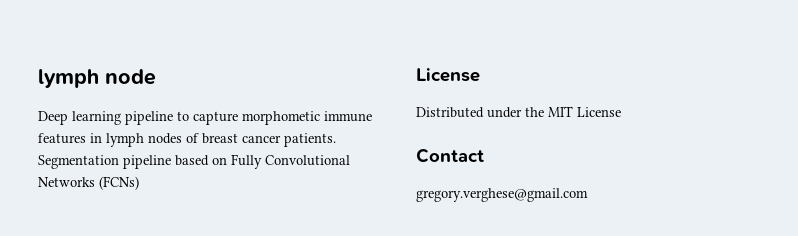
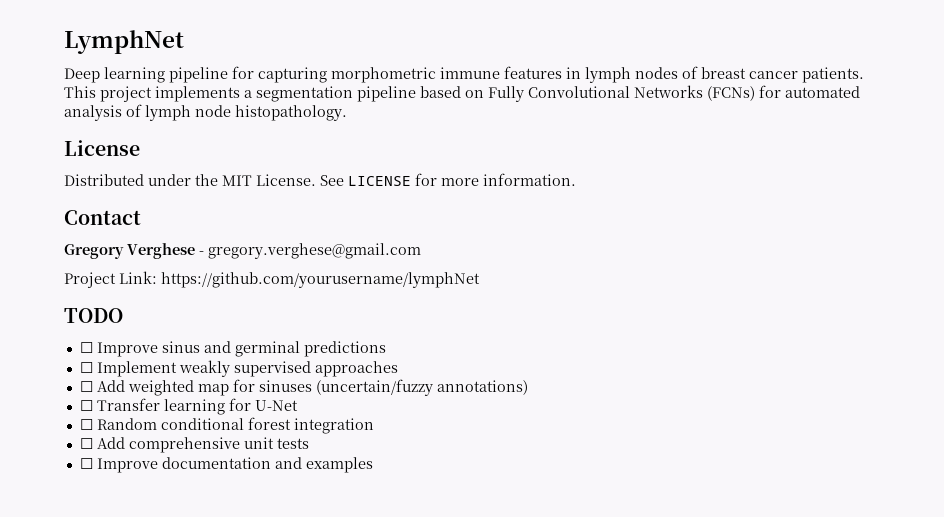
[38,69,156,88] lymph node -> [64,30,184,54] LymphNet
[177,111,320,125] to capture morphometic -> [232,66,436,83] for capturing morphometric
[38,155,119,169] Segmentation -> [64,86,353,102] This project implements a segmentation
(139, 183) none -> [759,85,860,98] [64,104,347,121] for automated analysis of lymph node histopathology.
[577,107,621,117] [416,148,484,163] [416,188,588,202] License // Contact // gregory.verghese@gmail.com -> [256,173,576,186] [64,210,141,225] [64,243,421,259] [64,271,480,288] [64,308,123,323] [79,341,386,357] [79,360,398,377] [79,379,528,396] [79,398,298,415] [79,417,374,434] [79,437,309,453] [79,457,373,473] License. See LICENSE for more information. // Contact // Gregory Verghese - gregory.verghese@gmail.com // Project Link: https://github.com/yourusername/lymphNet // TODO // ☐ Improve sinus and germinal predictions // ☐ Implement weakly supervised approaches // ☐ Add weighted map for sinuses (uncertain/fuzzy annotations) // ☐ Transfer learning for U-Net // ☐ Random conditional forest integration // ☐ Add comprehensive unit tests // ☐ Improve documentation and examples

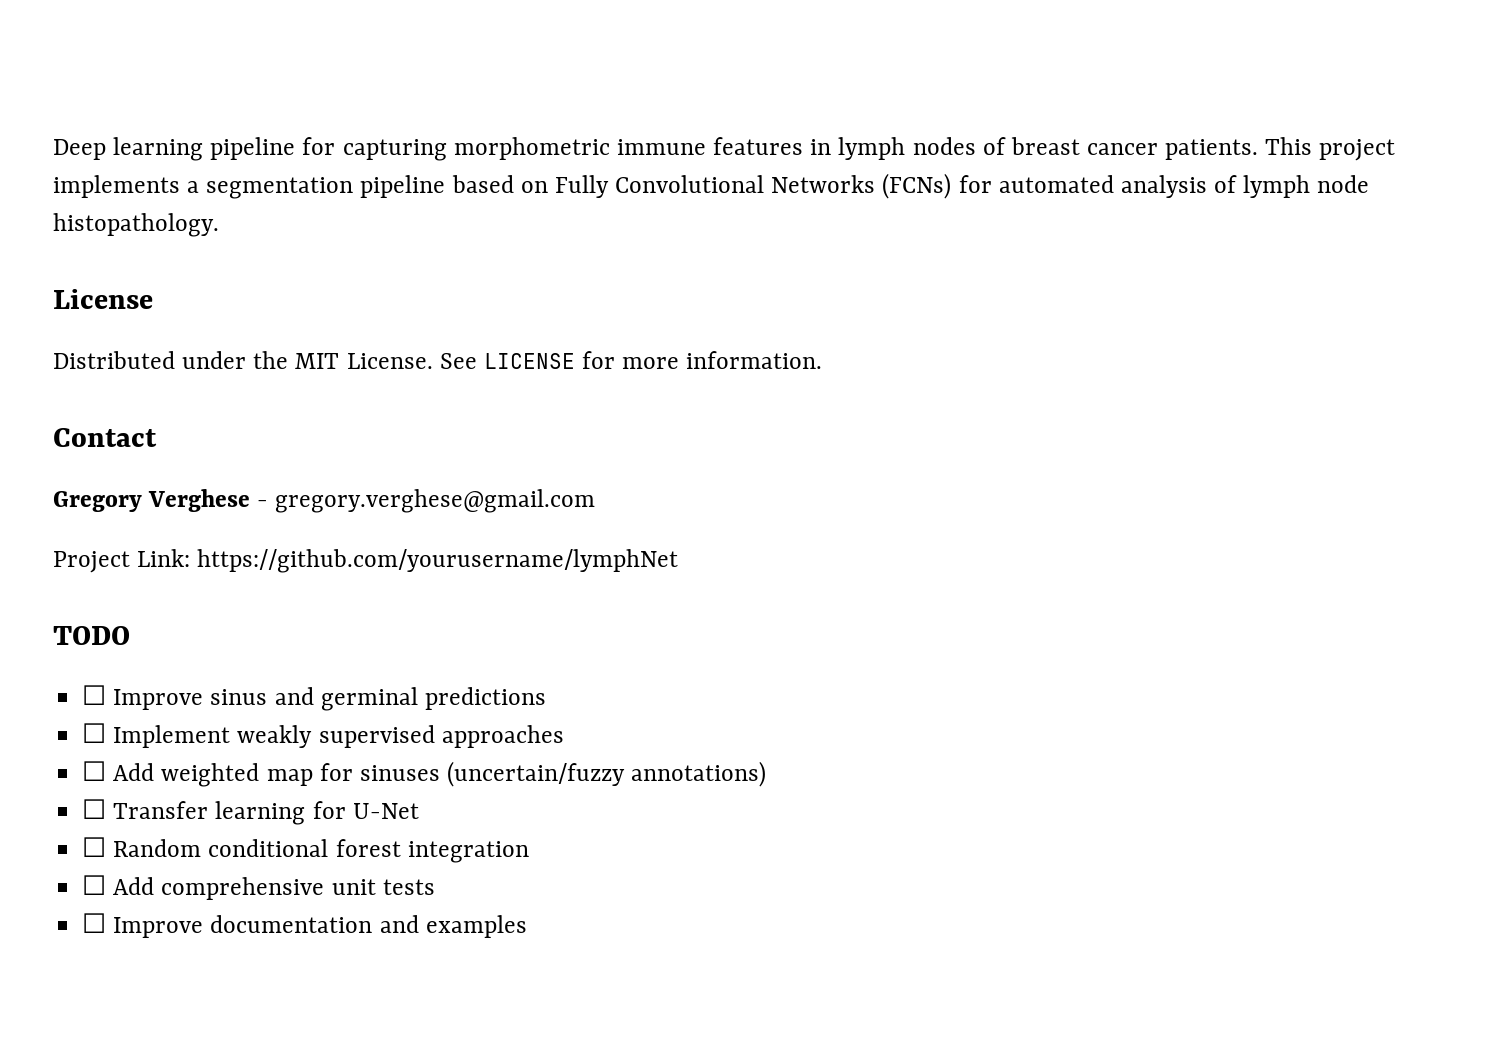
[64,30,184,54] LymphNet // -> (53, 149) none

